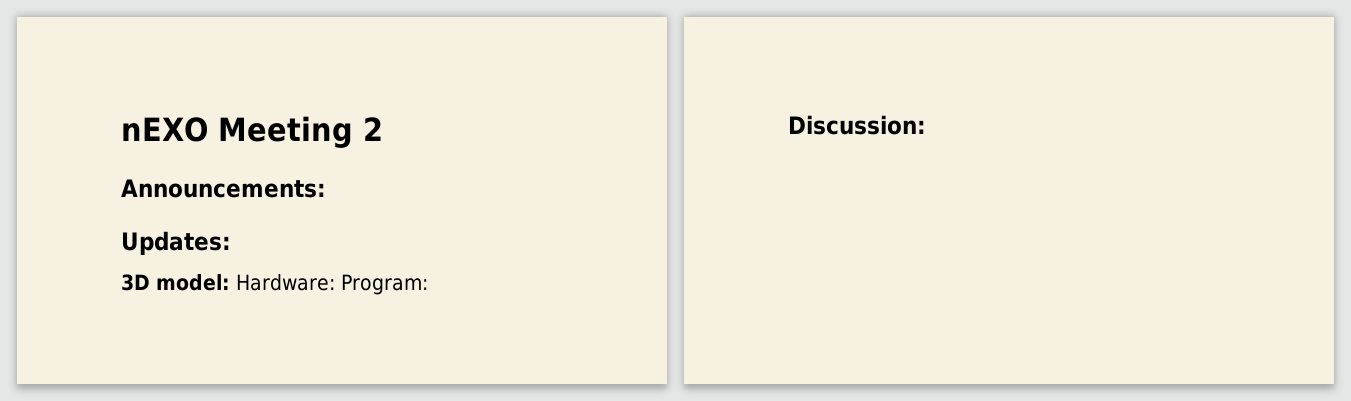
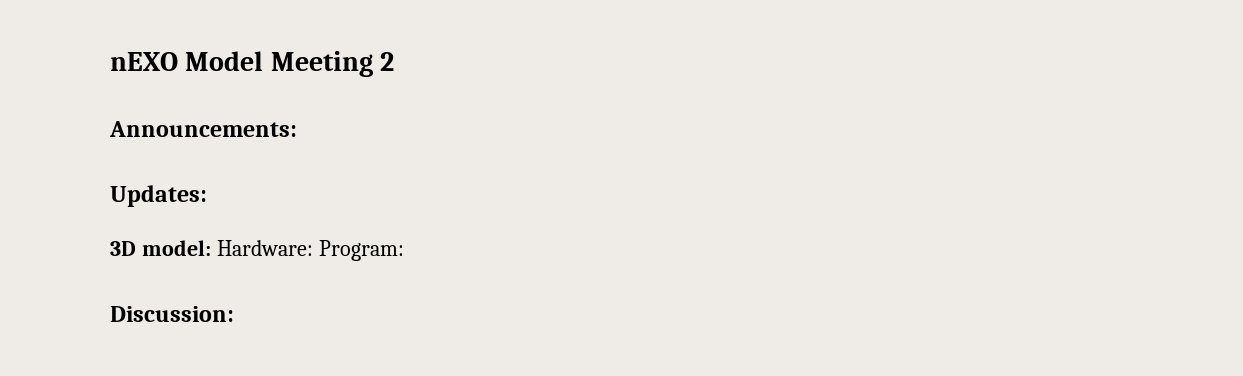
(208, 129) none -> [185,51,264,71] Model

